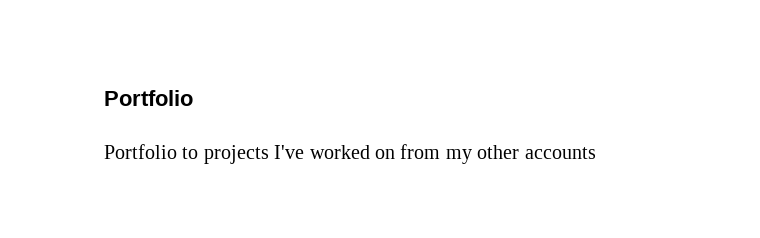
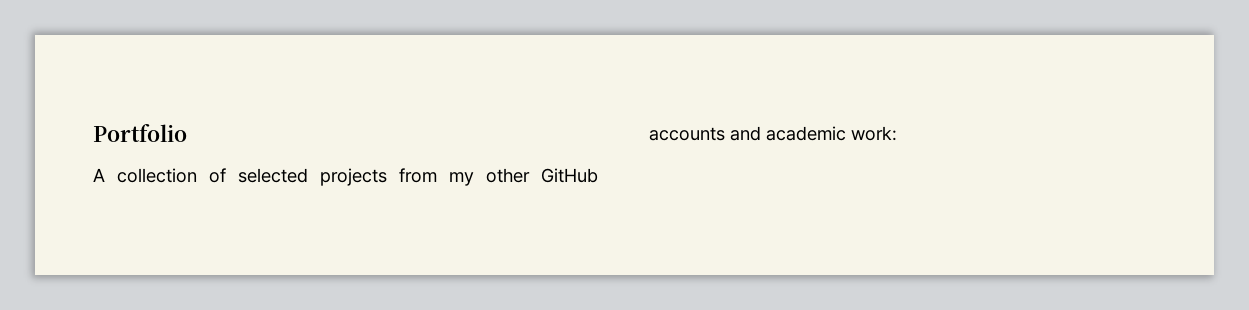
[104,144,596,164] Portfolio to projects I've worked on from my other accounts -> [93,168,598,186] [649,126,897,141] A collection of selected projects from my other GitHub accounts and academic work:

